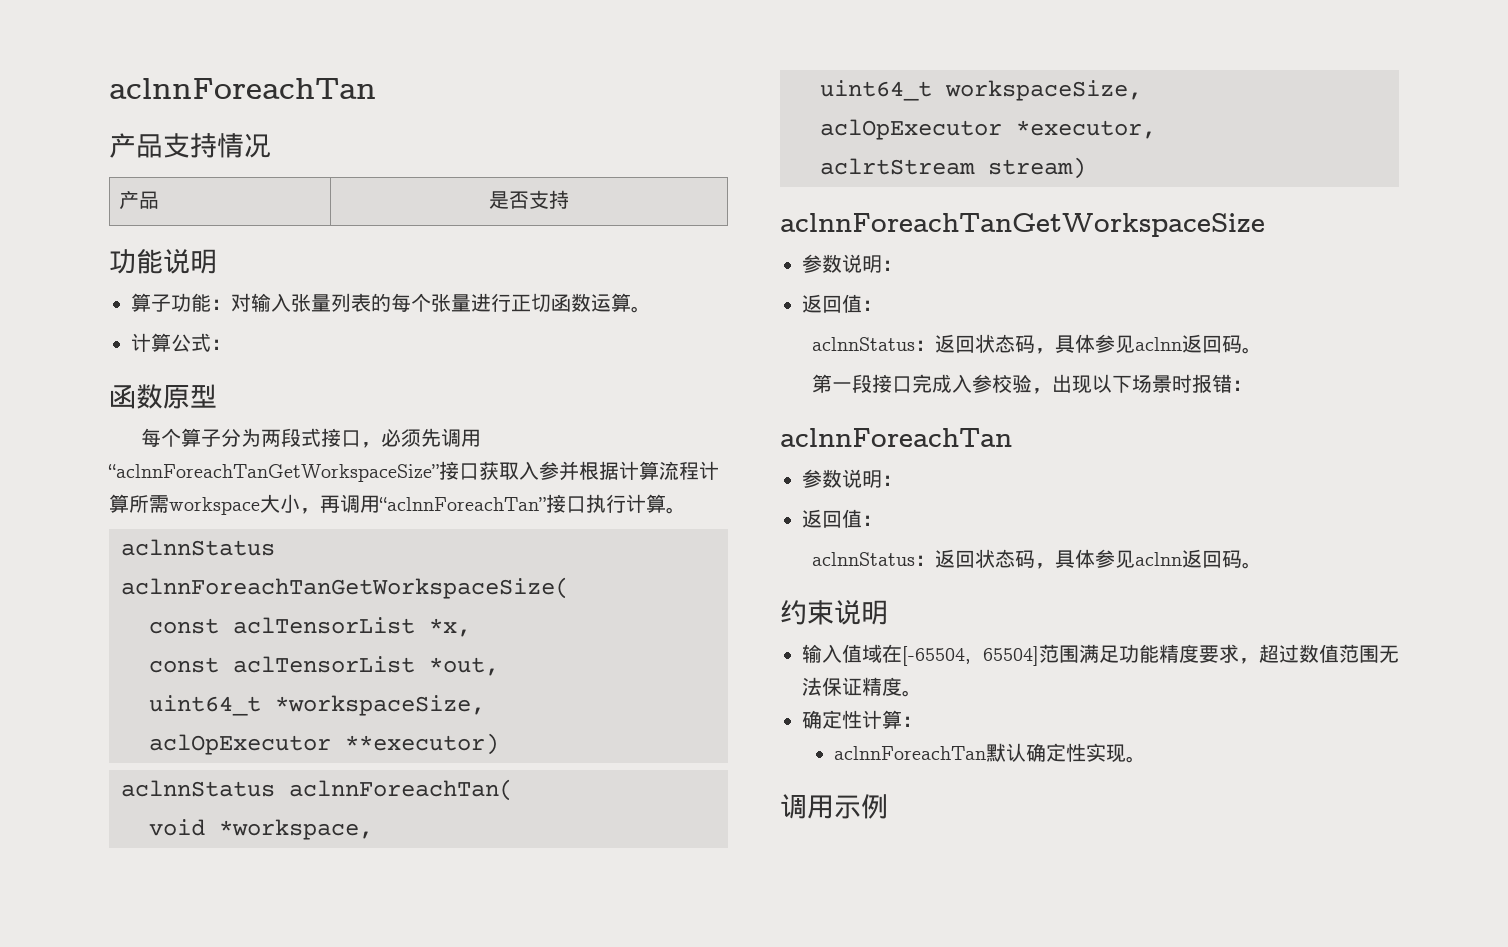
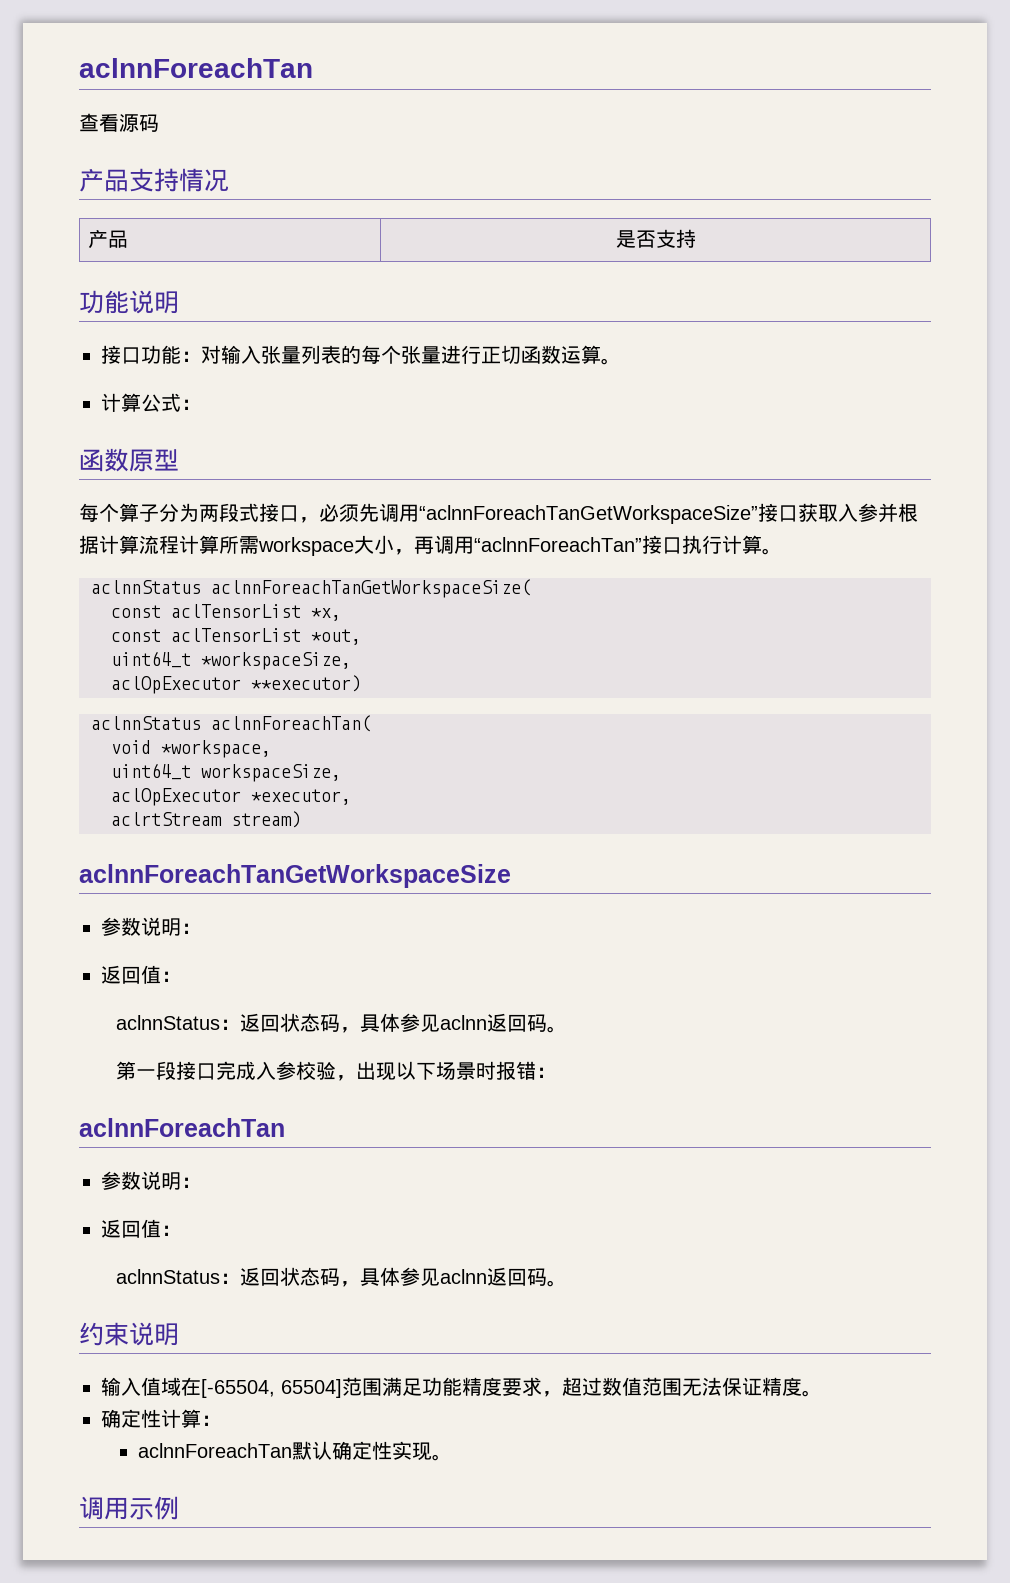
[109,78,376,99] aclnnForeachTan -> [79,58,313,78] [79,113,159,132] aclnnForeachTan // 查看源码
[131,293,171,312] 算子 -> [101,345,141,364] 接口

